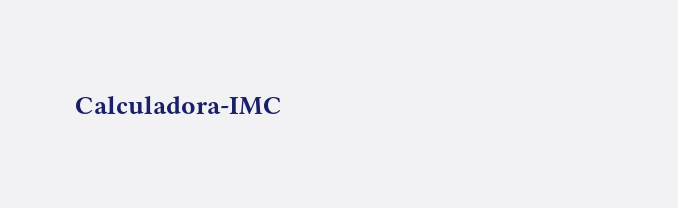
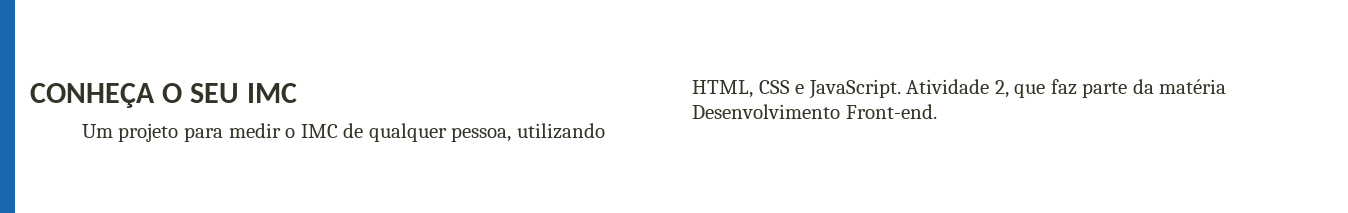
[75,96,282,115] Calculadora-IMC -> [30,83,298,108] [81,123,605,142] [692,79,1227,99] [692,104,937,119] CONHEÇA O SEU IMC // Um projeto para medir o IMC de qualquer pessoa, utilizando HTML, CSS e JavaScript. Atividade 2, que faz parte da matéria Desenvolvimento Front-end.

